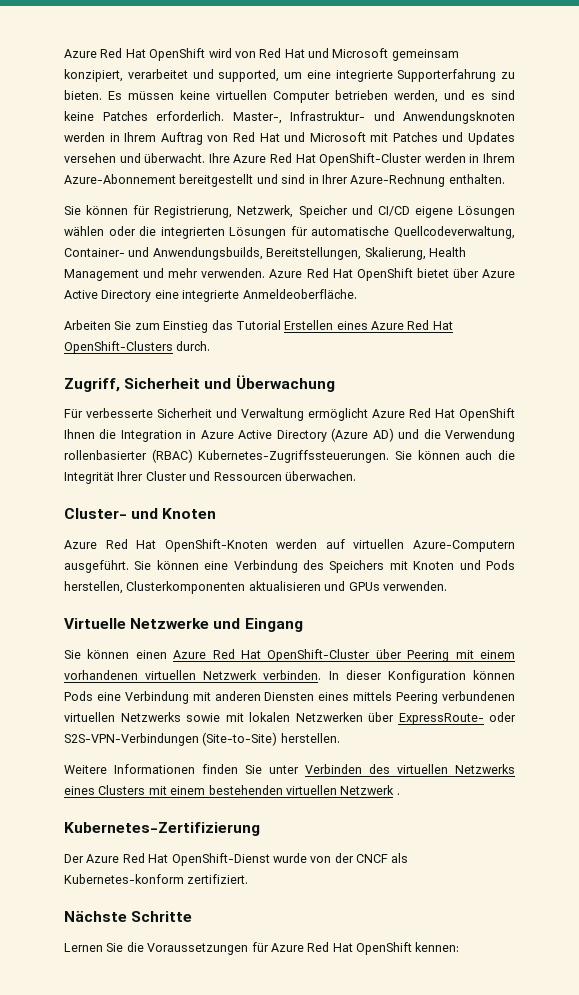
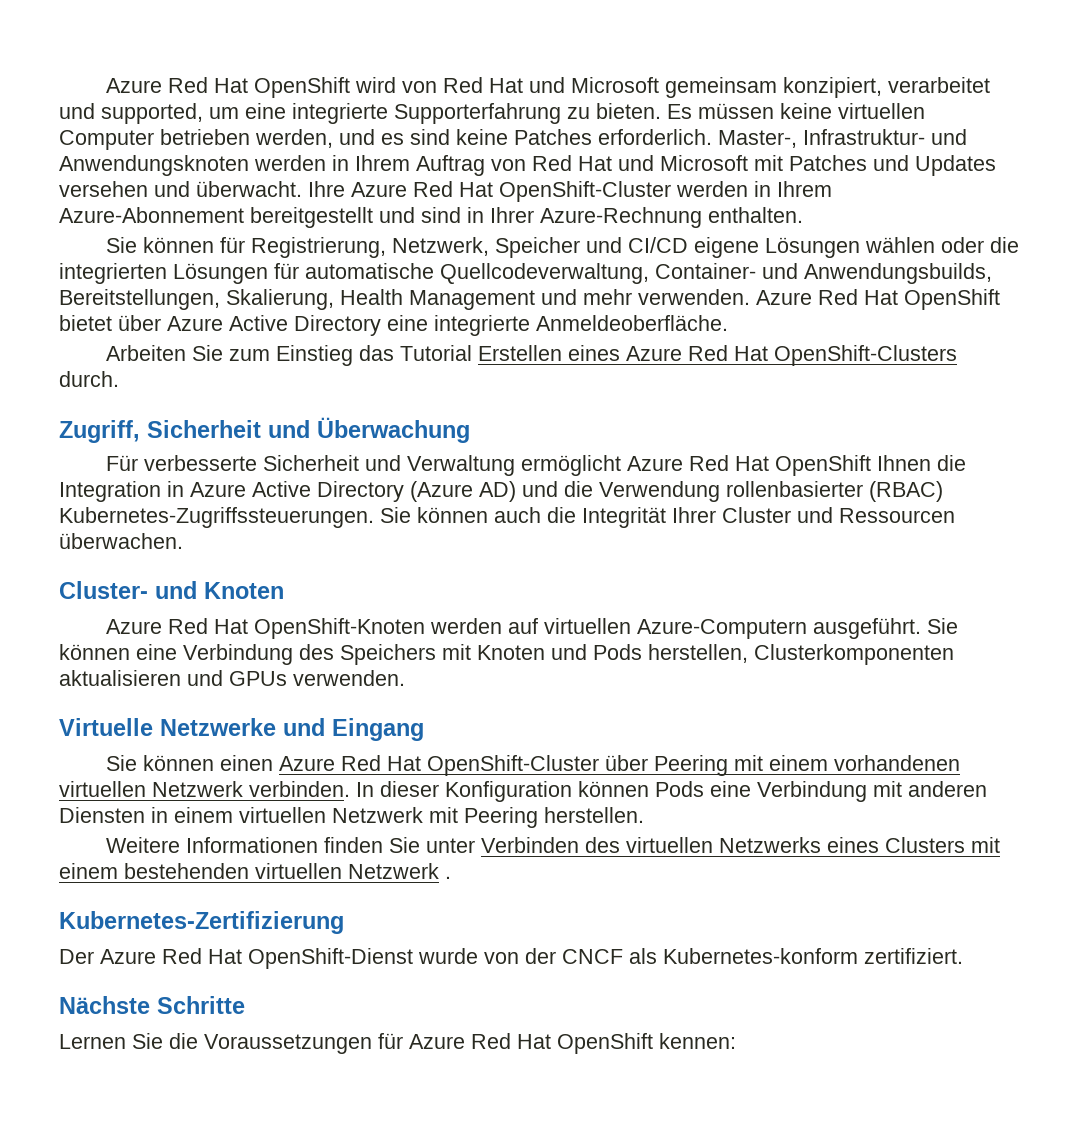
[318,691,515,704] [64,712,516,725] [64,732,278,746] eines mittels Peering verbundenen virtuellen Netzwerks sowie mit lokalen Netzwerken über ExpressRoute- oder S2S-VPN-Verbindungen (Site-to-Site) -> [151,807,538,828] in einem virtuellen Netzwerk mit Peering

